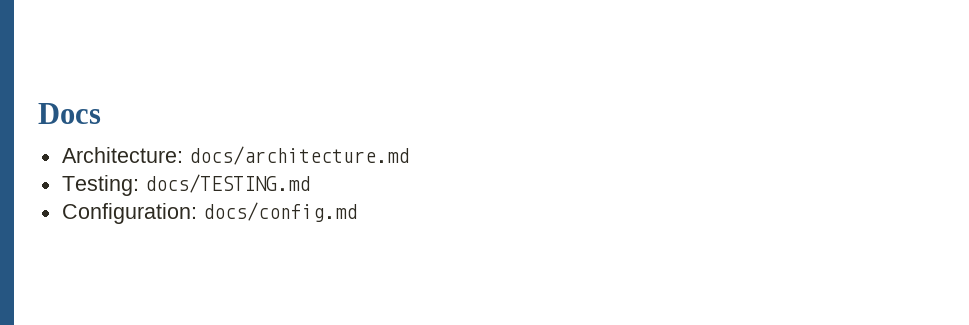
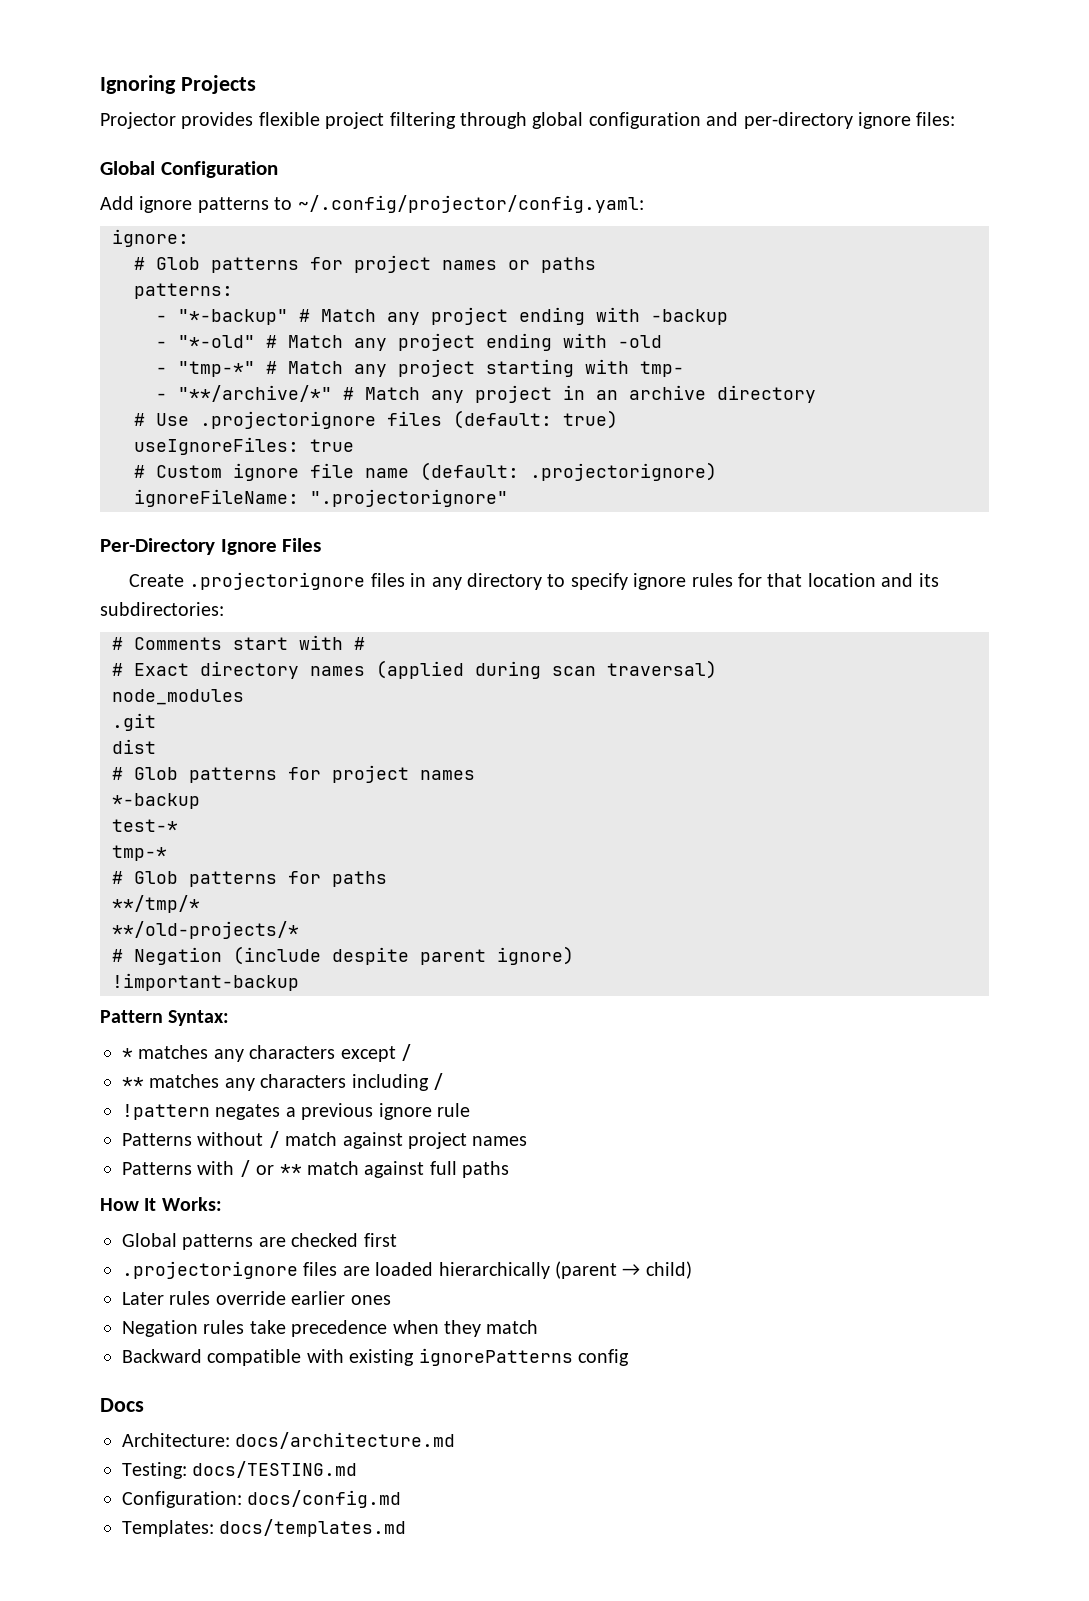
(38, 113) none -> [100,75,256,94] [100,112,956,129] [100,161,278,178] [100,195,644,213] [112,229,189,247] [134,255,596,273] [134,283,233,299] [156,307,728,325] [156,333,662,351] [156,359,684,377] [156,385,816,403] [134,410,618,429] [134,437,354,455] [134,462,717,481] [134,489,508,507] [100,538,322,555] [129,572,939,590] [100,602,224,616] [112,635,365,650] [112,660,717,679] [112,689,244,705] [112,713,156,731] [112,739,156,754] [112,765,475,783] [112,793,200,809] [112,819,178,832] [112,845,167,861] [112,871,387,887] [112,895,200,913] [112,921,299,939] [112,946,574,965] [112,973,299,991] [100,1010,230,1026] [122,1044,412,1062] [122,1073,444,1091] [122,1103,470,1120] [122,1131,528,1149] [122,1160,510,1178] [100,1197,222,1211] [122,1233,397,1250] [122,1261,692,1279] [122,1291,391,1305] [122,1320,539,1337] [122,1348,629,1366] Ignoring Projects // Projector provides flexible project filtering through global configuration and per-directory ignore files: // Global Configuration // Add ignore patterns to ~/.config/projector/config.yaml: // ignore: // # Glob patterns for project names or paths // patterns: // - "*-backup" # Match any project ending with -backup // - "*-old" # Match any project ending with -old // - "tmp-*" # Match any project starting with tmp- // - "**/archive/*" # Match any project in an archive directory // # Use .projectorignore files (default: true) // useIgnoreFiles: true // # Custom ignore file name (default: .projectorignore) // ignoreFileName: ".projectorignore" // Per-Directory Ignore Files // Create .projectorignore files in any directory to specify ignore rules for that location and its subdirectories: // # Comments start with # // # Exact directory names (applied during scan traversal) // node_modules // .git // dist // # Glob patterns for project names // *-backup // test-* // tmp-* // # Glob patterns for paths // **/tmp/* // **/old-projects/* // # Negation (include despite parent ignore) // !important-backup // Pattern Syntax: // * matches any characters except / // ** matches any characters including / // !pattern negates a previous ignore rule // Patterns without / match against project names // Patterns with / or ** match against full paths // How It Works: // Global patterns are checked first // .projectorignore files are loaded hierarchically (parent → child) // Later rules override earlier ones // Negation rules take precedence when they match // Backward compatible with existing ignorePatterns config //
(357, 212) none -> [122,1519,407,1537] // Templates: docs/templates.md

